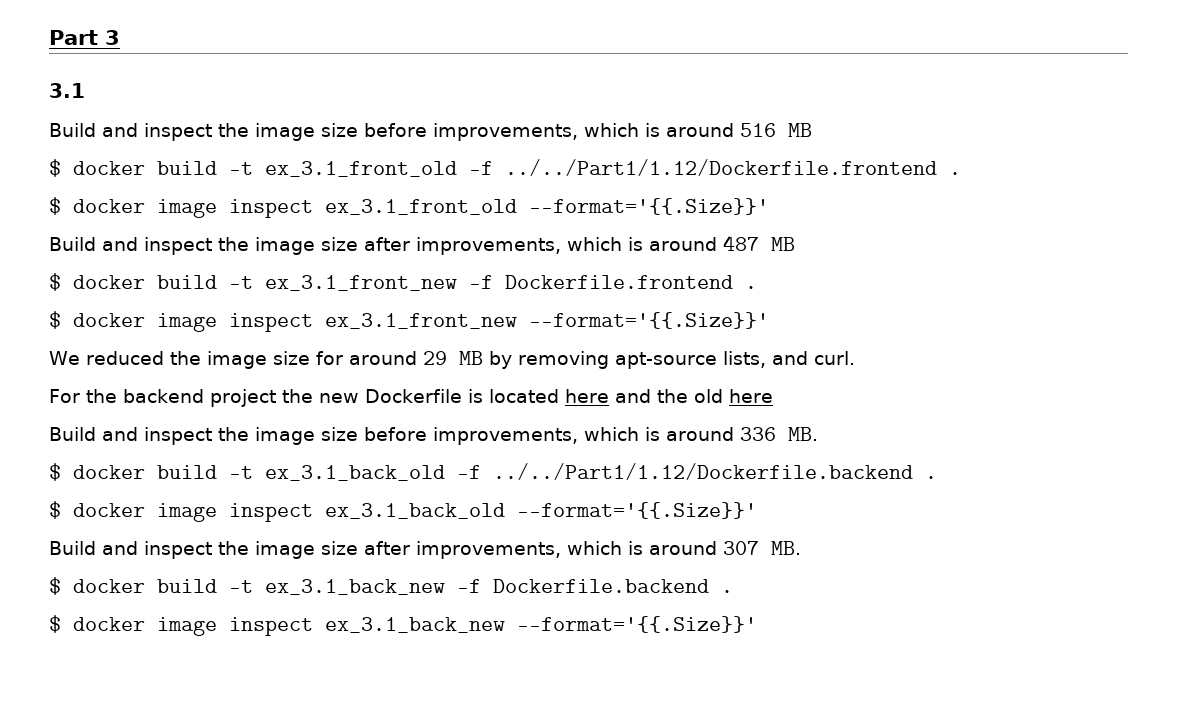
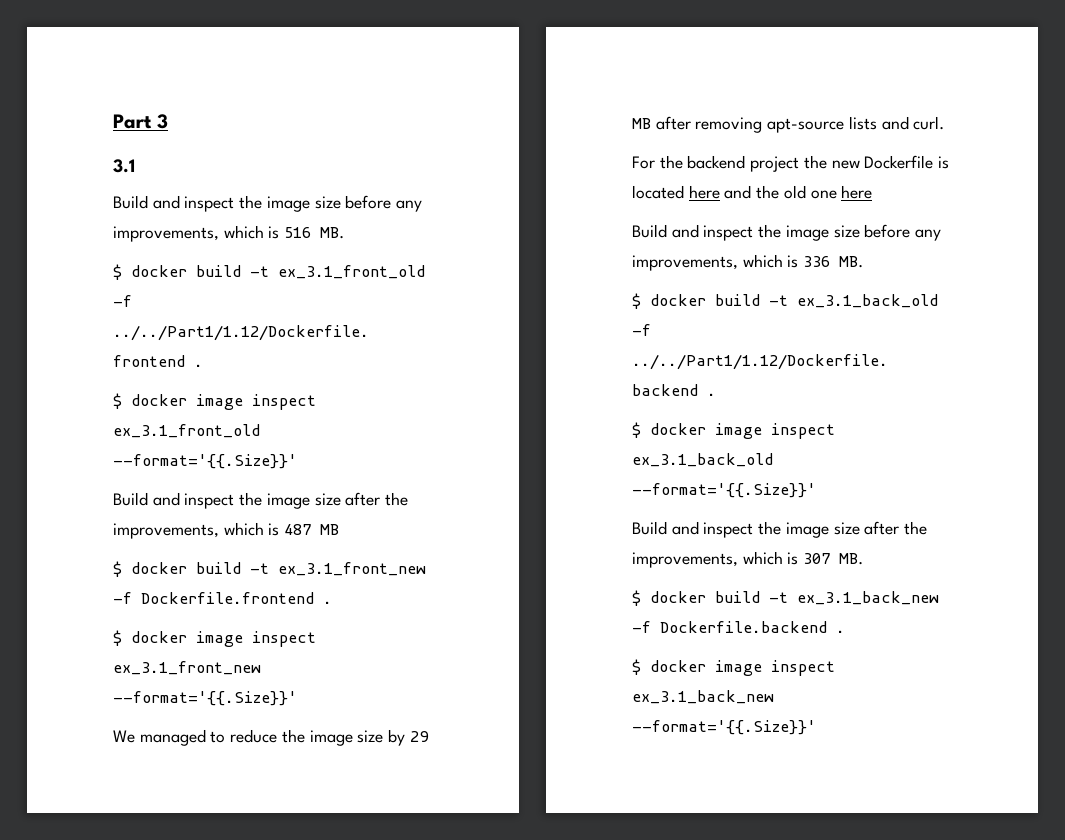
[433,123,812,141] improvements, which is around 516 MB -> [396,200,423,212] [113,225,345,242] any improvements, which is 516 MB.
[416,237,717,255] improvements, which is around -> [385,492,409,506] [113,522,280,539] the improvements, which is
[85,351,417,369] reduced the image size for around -> [139,729,406,746] managed to reduce the image size by
[488,351,512,369] by -> [655,116,691,130] after
[722,351,766,368] lists, -> [848,116,877,130] lists
(723, 396) none -> [810,190,837,199] one
[433,427,734,445] improvements, which is around -> [915,229,942,241] [632,254,799,271] any improvements, which is
[416,541,717,559] improvements, which is around -> [904,521,928,535] [632,551,799,568] the improvements, which is

